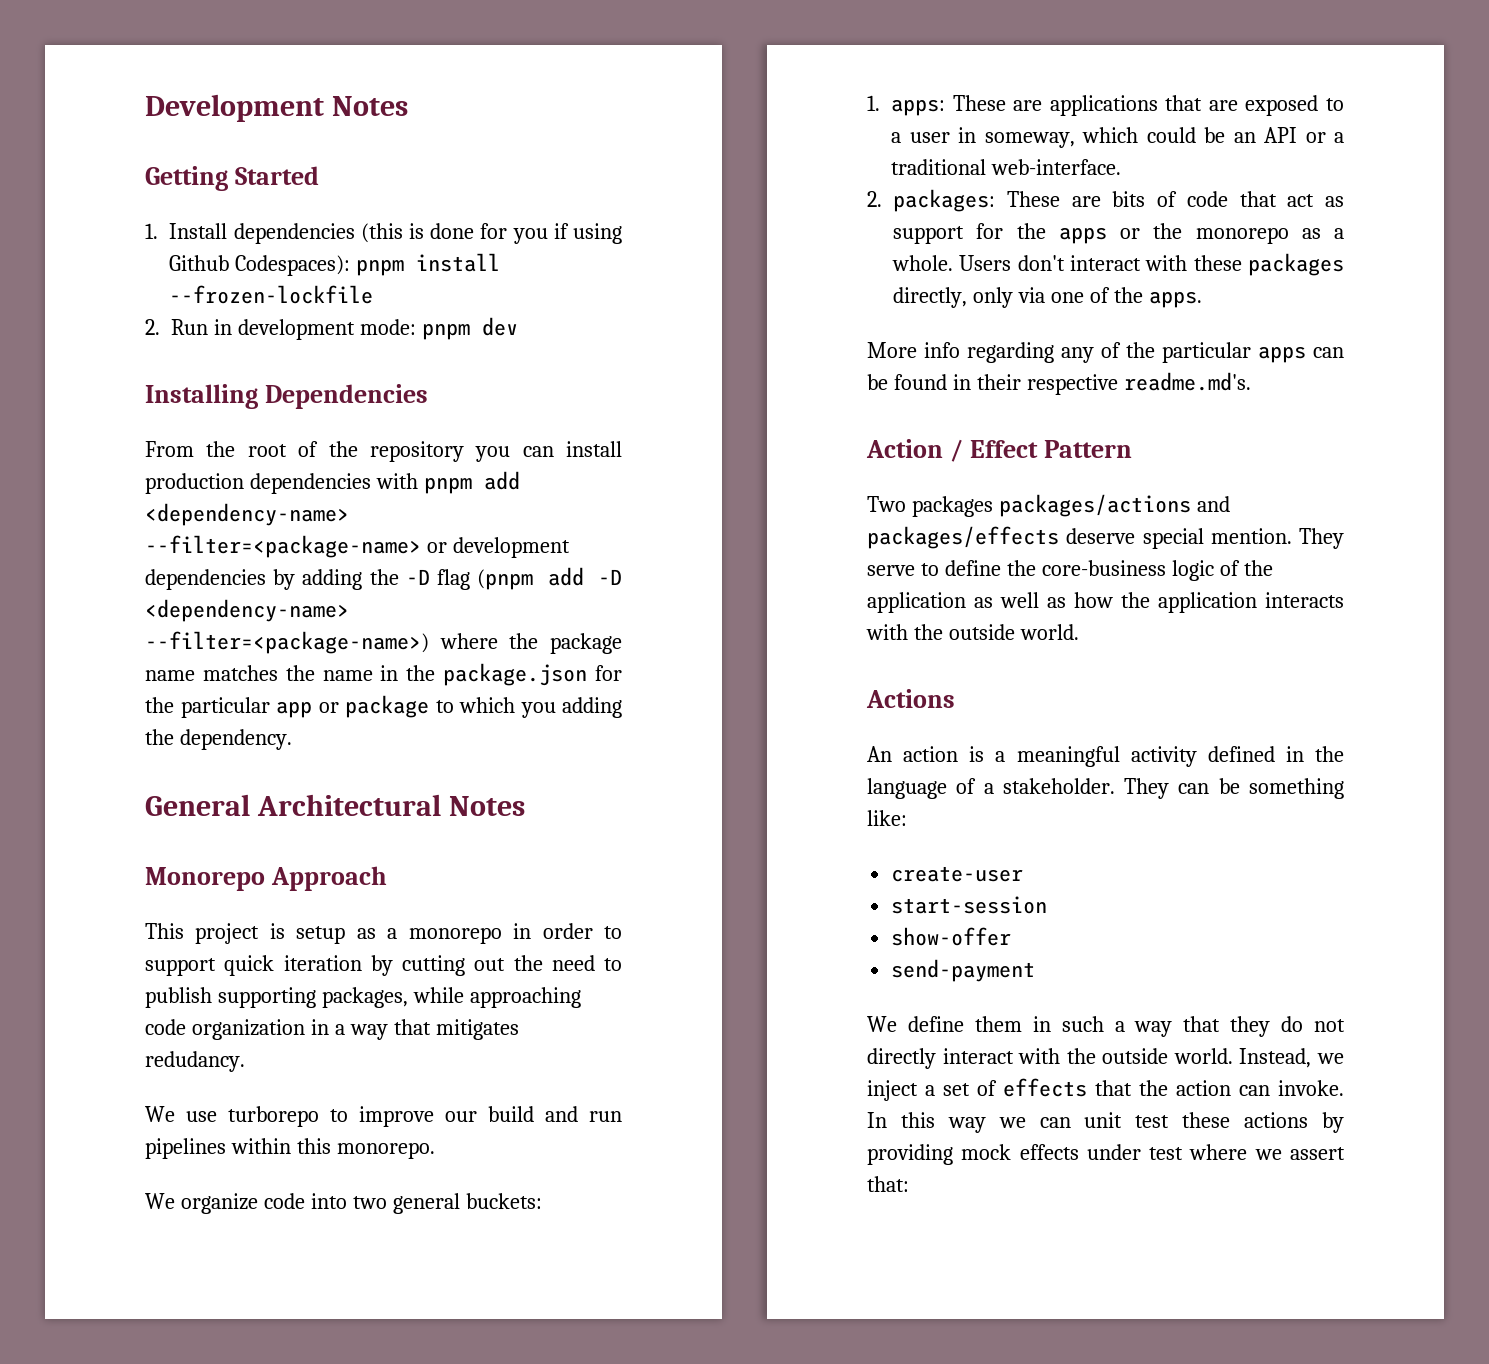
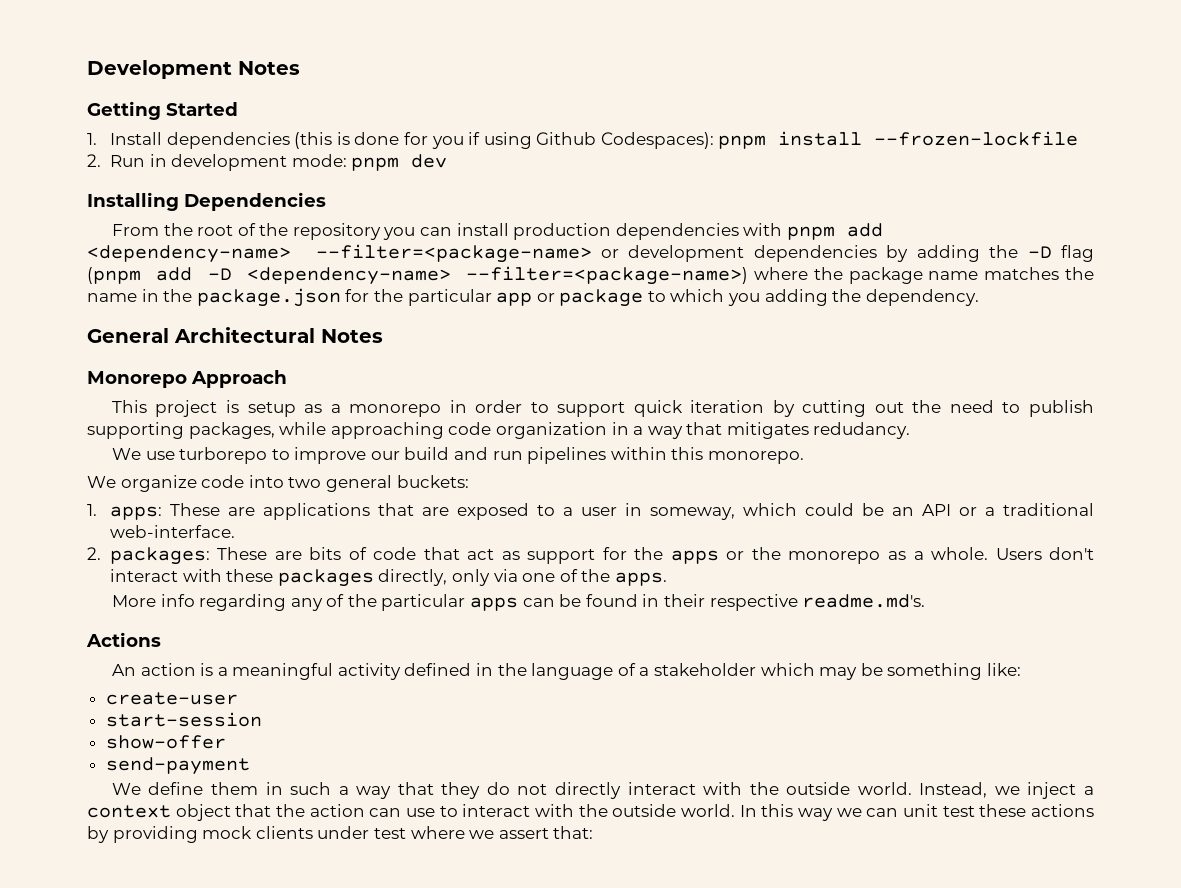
[866,439,1132,462] [867,494,1230,517] [867,526,1344,549] [867,560,1273,581] [867,592,1344,613] [866,624,1079,640] // Action / Effect Pattern // Two packages packages/actions and packages/effects deserve special mention. They serve to define the core-business logic of the application as well as how the application interacts with the outside world. -> (926, 601) none
[1002,778,1210,799] stakeholder. They can -> [653,663,858,680] stakeholder which may
[943,1078,1087,1097] set of effects -> [87,804,231,821] context object
[1278,1080,1344,1096] invoke. -> [406,804,735,817] use to interact with the outside world.
[1019,1144,1079,1160] effects -> [255,826,313,839] clients

